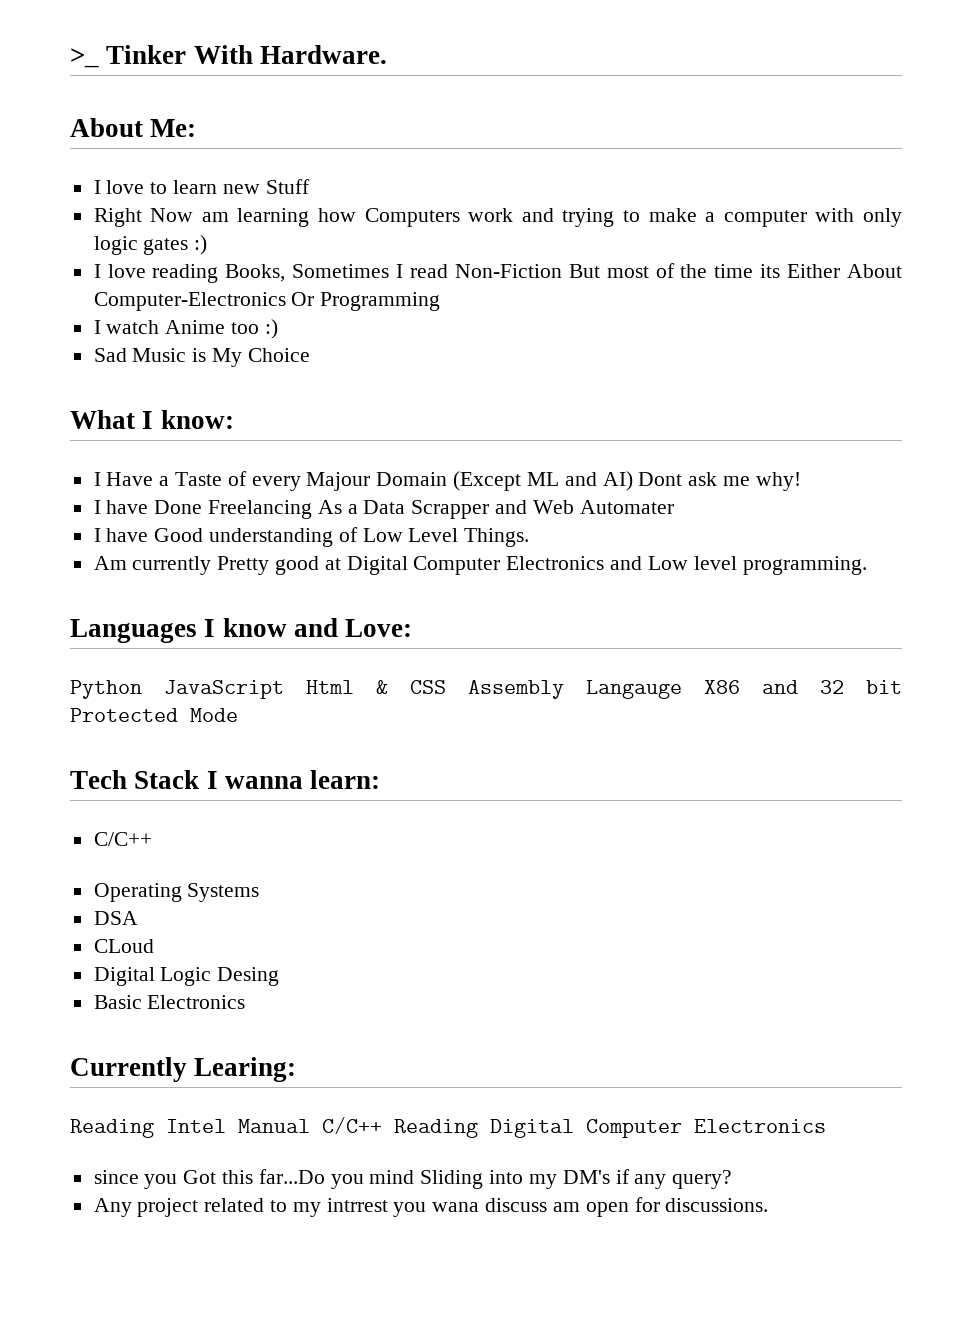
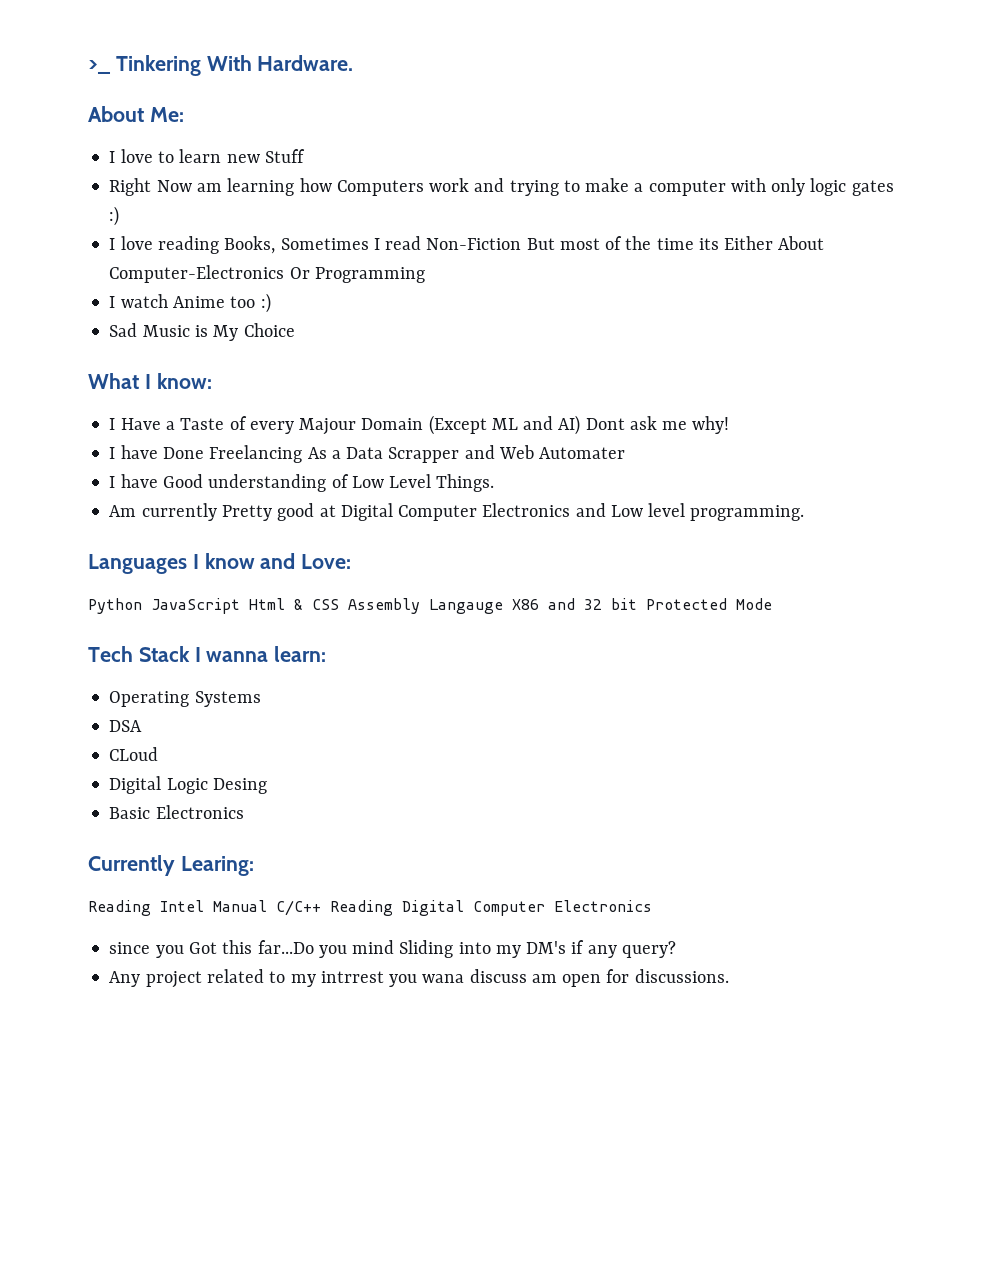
[106,45,187,64] Tinker -> [115,55,201,76] Tinkering
[93,832,152,846] // C/C++ -> (327, 654) none

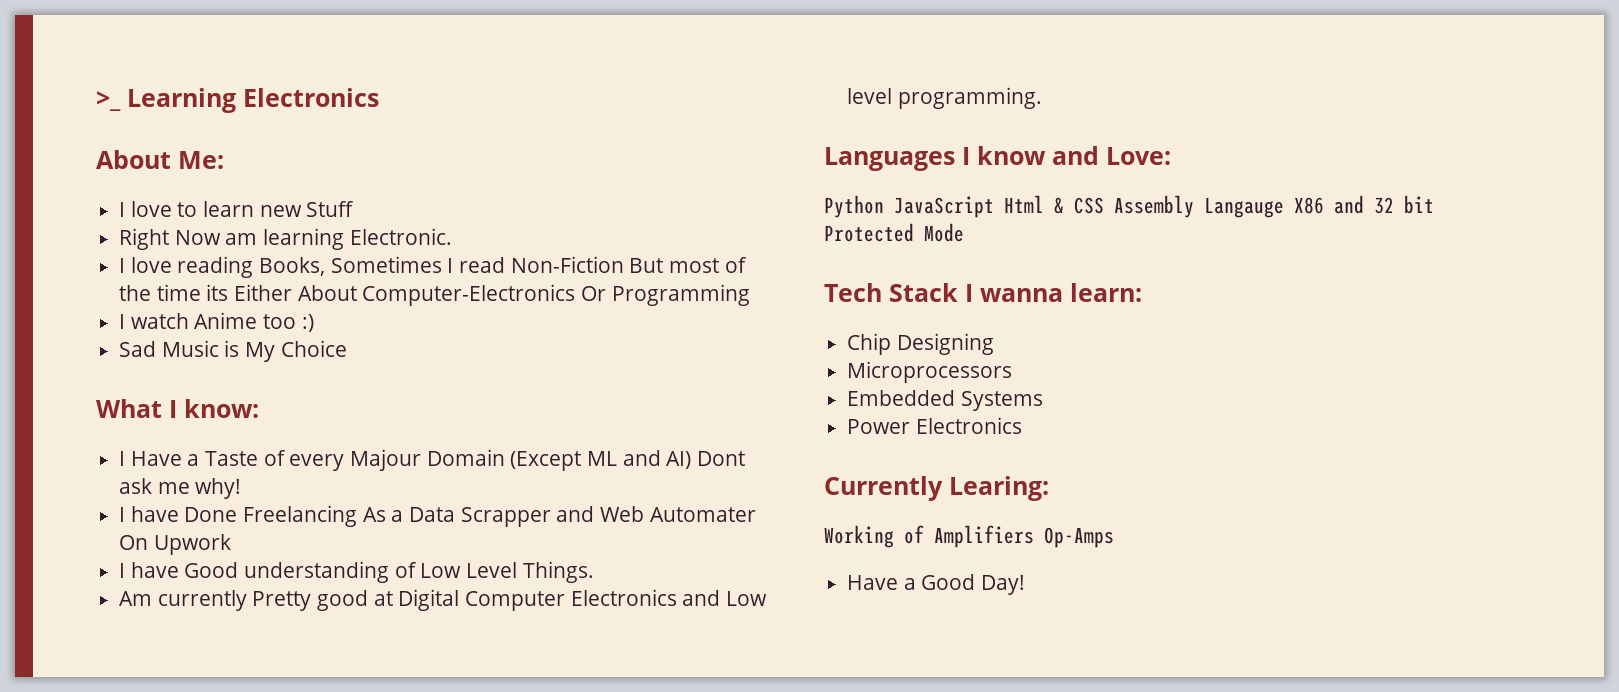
[115,55,354,76] Tinkering With Hardware. -> [127,88,379,113] Learning Electronics
[299,178,894,196] [109,206,120,226] how Computers work and trying to make a computer with only logic gates :) -> [349,228,452,245] Electronic.
(626, 453) none -> [119,534,231,555] On Upwork
[109,691,261,707] [109,720,143,732] [109,747,159,761] [109,776,267,794] [109,805,244,819] [88,855,254,876] [88,900,652,916] [109,940,676,958] [109,969,729,988] Operating Systems // DSA // CLoud // Digital Logic Desing // Basic Electronics // Currently Learing: // Reading Intel Manual C/C++ Reading Digital Computer Electronics // since you Got this far...Do you mind Sliding into my DM's if any query? // Any project related to my intrrest you wana discuss am open for discussions. -> [847,333,994,355] [847,361,1013,383] [847,390,1043,411] [847,417,1022,434] [824,476,1049,501] [824,525,1114,548] [847,574,1026,595] Chip Designing // Microprocessors // Embedded Systems // Power Electronics // Currently Learing: // Working of Amplifiers Op-Amps // Have a Good Day!

